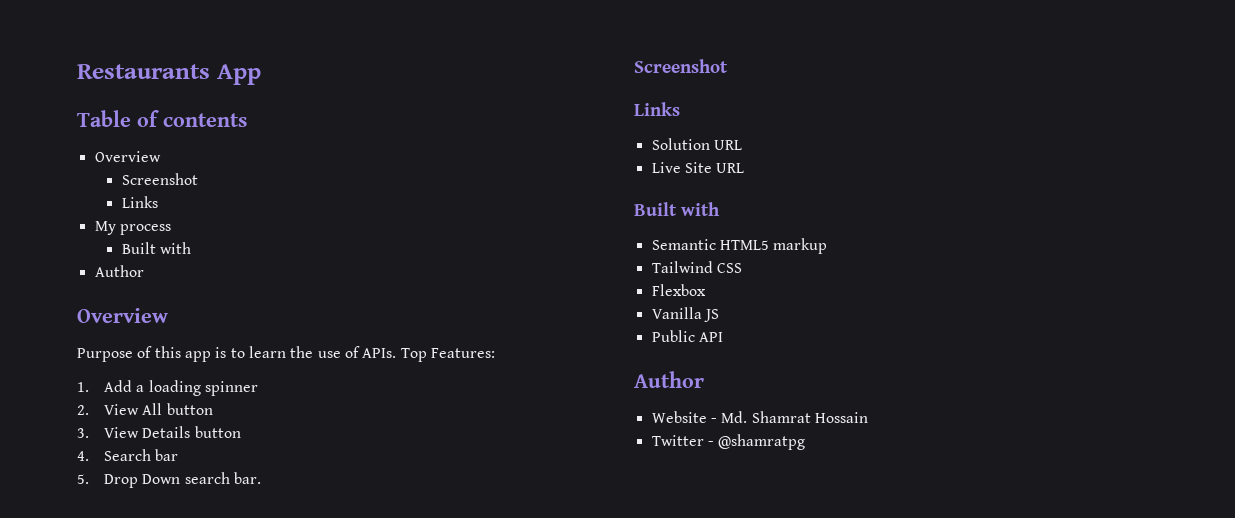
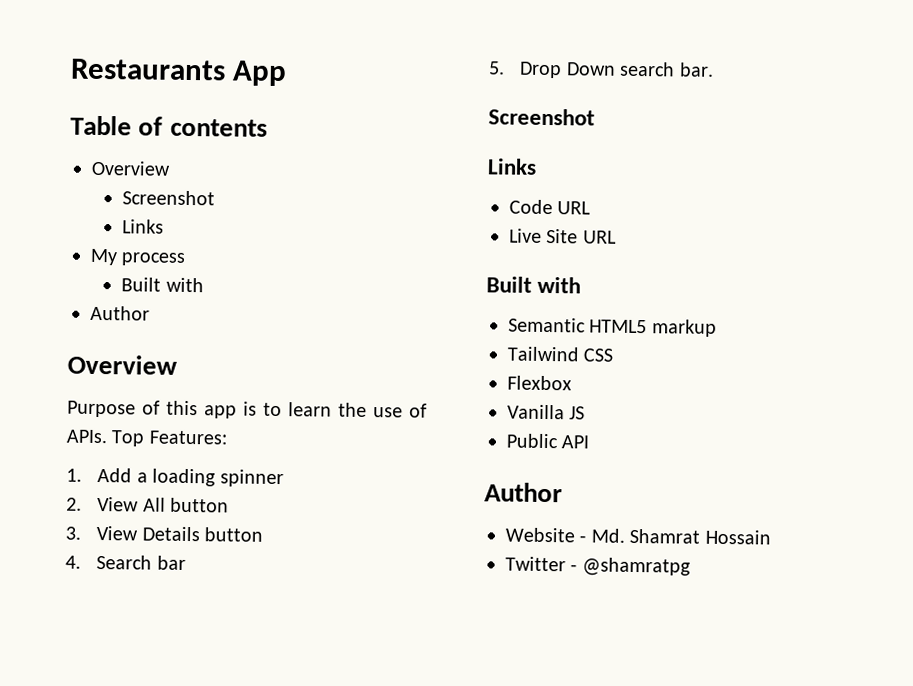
[651,138,710,150] Solution -> [509,199,553,215] Code

